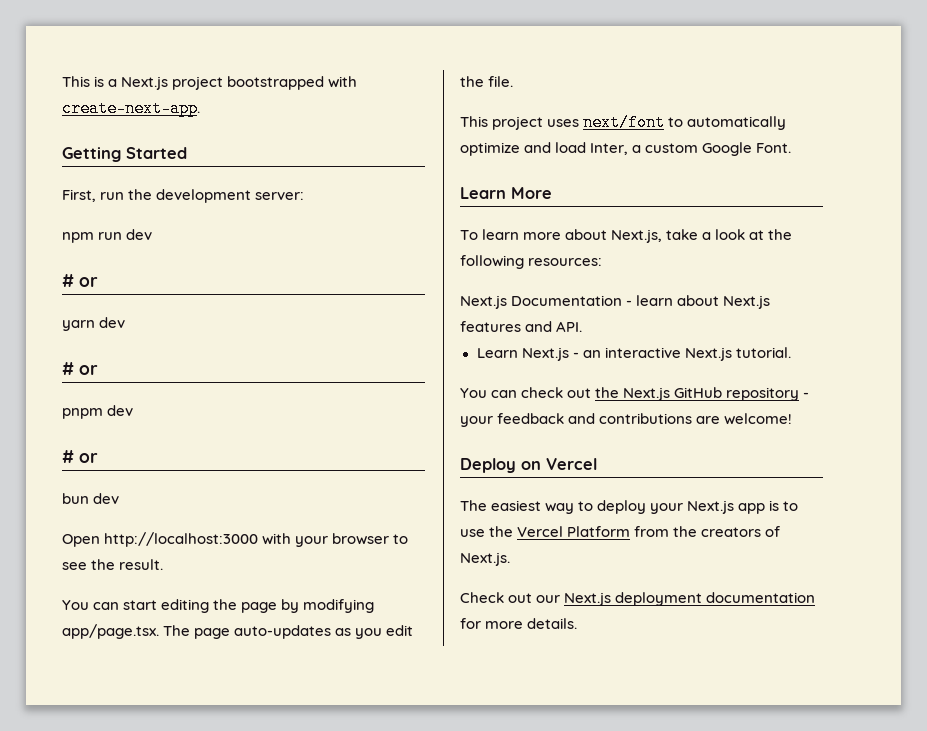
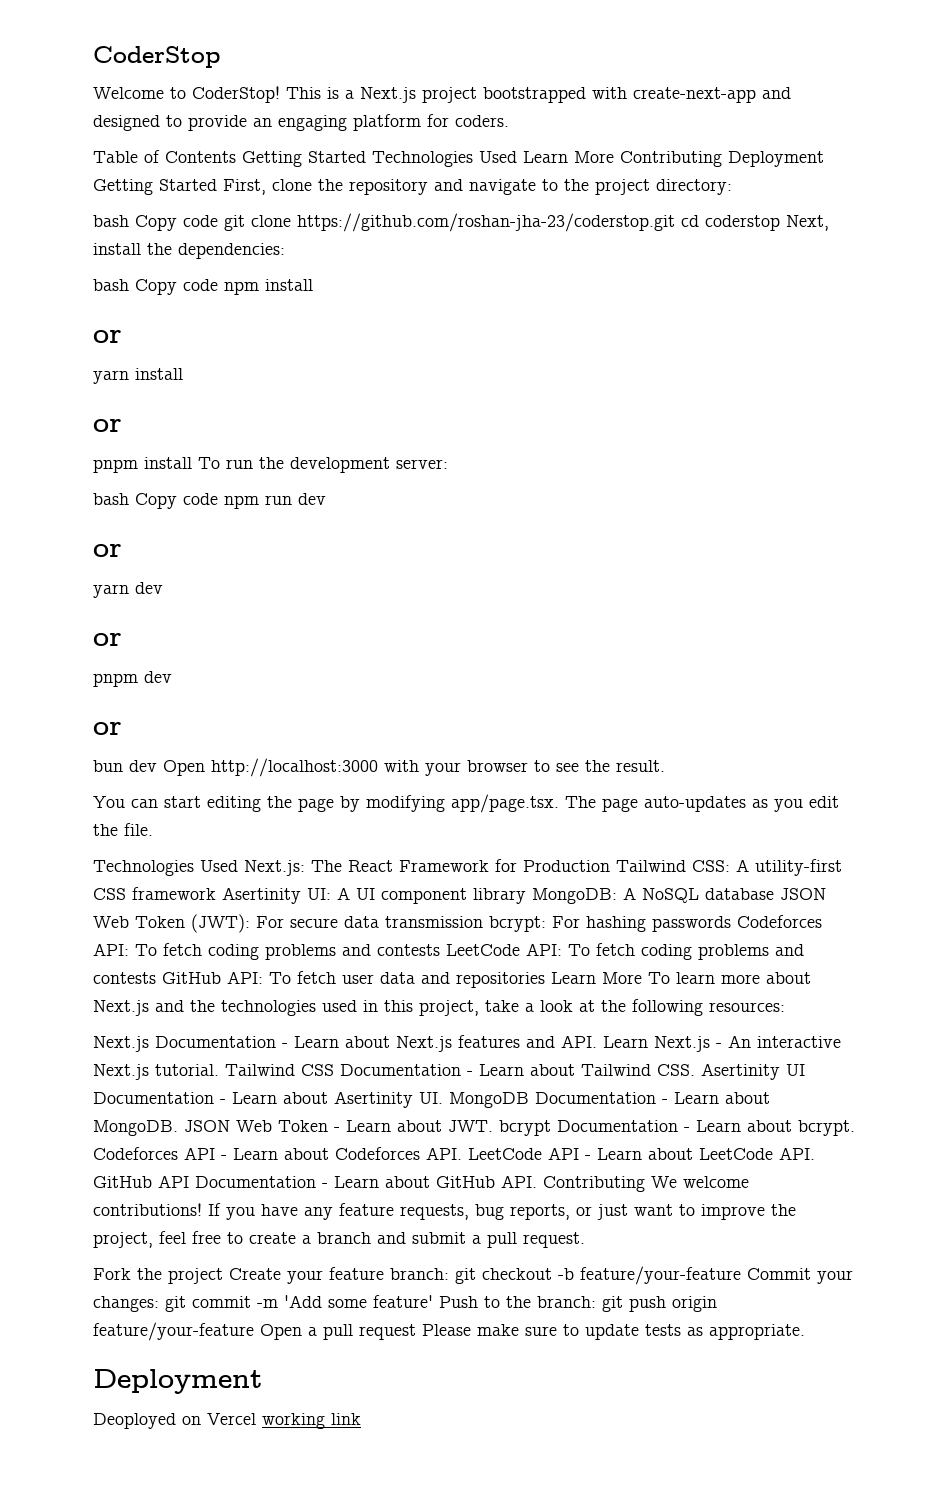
(62, 81) none -> [93,46,220,68] [93,86,280,103] CoderStop // Welcome to CoderStop!
[62,100,200,117] [62,147,187,162] [62,189,96,202] create-next-app. // Getting Started // First, -> [633,87,791,103] [93,114,509,131] [93,150,824,167] [93,179,732,195] [93,213,829,232] [93,243,285,259] [93,279,313,295] [93,330,122,343] [93,368,183,384] [93,419,122,432] [93,457,220,473] create-next-app and designed to provide an engaging platform for coders. // Table of Contents Getting Started Technologies Used Learn More Contributing Deployment Getting Started First, clone the repository and navigate to the project directory: // bash Copy code git clone https://github.com/roshan-jha-23/coderstop.git cd coderstop Next, install the dependencies: // bash Copy code npm install // or // yarn install // or // pnpm install To
(305, 196) none -> [93,493,218,509] bash Copy code
[62,274,74,287] # -> (326, 499) none
[62,362,74,375] # -> (163, 588) none
[62,450,74,463] # -> (172, 677) none
(120, 498) // -> (157, 766) none
[460,114,787,131] [460,142,792,156] [460,187,552,199] This project uses next/font to automatically optimize and load Inter, a custom Google Font. // Learn More // -> [93,859,842,876] [93,887,826,904] [93,914,822,933] [93,943,804,960] [93,971,642,988] Technologies Used Next.js: The React Framework for Production Tailwind CSS: A utility-first CSS framework Asertinity UI: A UI component library MongoDB: A NoSQL database JSON Web Token (JWT): For secure data transmission bcrypt: For hashing passwords Codeforces API: To fetch coding problems and contests LeetCode API: To fetch coding problems and contests GitHub API: To fetch user data and repositories Learn More
[611,229,663,243] Next.js, -> [93,1000,479,1016] Next.js and the technologies used in this project,
[636,295,674,306] learn -> [294,1036,339,1048] Learn
(583, 326) // -> (597, 1041) none
[582,350,601,358] an -> [728,1035,751,1048] An
[460,387,810,401] [460,413,793,427] [460,458,597,473] [460,500,799,514] [460,526,781,537] [460,552,510,566] [460,592,816,606] [460,618,578,629] // You can check out the Next.js GitHub repository - your feedback and contributions are welcome! // Deploy on Vercel // The easiest way to deploy your Next.js app is to use the Vercel Platform from the creators of Next.js. // Check out our Next.js deployment documentation for more details. -> [225,1063,805,1080] [93,1091,770,1108] [93,1120,855,1136] [93,1147,815,1160] [93,1175,749,1192] [93,1203,796,1220] [93,1231,585,1248] [93,1266,853,1285] [93,1295,717,1312] [93,1322,805,1341] [93,1369,263,1394] [93,1413,361,1429] Tailwind CSS Documentation - Learn about Tailwind CSS. Asertinity UI Documentation - Learn about Asertinity UI. MongoDB Documentation - Learn about MongoDB. JSON Web Token - Learn about JWT. bcrypt Documentation - Learn about bcrypt. Codeforces API - Learn about Codeforces API. LeetCode API - Learn about LeetCode API. GitHub API Documentation - Learn about GitHub API. Contributing We welcome contributions! If you have any feature requests, bug reports, or just want to improve the project, feel free to create a branch and submit a pull request. // Fork the project Create your feature branch: git checkout -b feature/your-feature Commit your changes: git commit -m 'Add some feature' Push to the branch: git push origin feature/your-feature Open a pull request Please make sure to update tests as appropriate. // Deployment // Deoployed on Vercel working link

